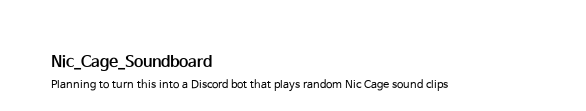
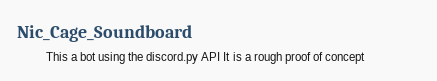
[51,79,448,92] Planning to turn this into a Discord bot that plays random Nic Cage sound clips -> [45,52,366,64] This a bot using the discord.py API It is a rough proof of concept

